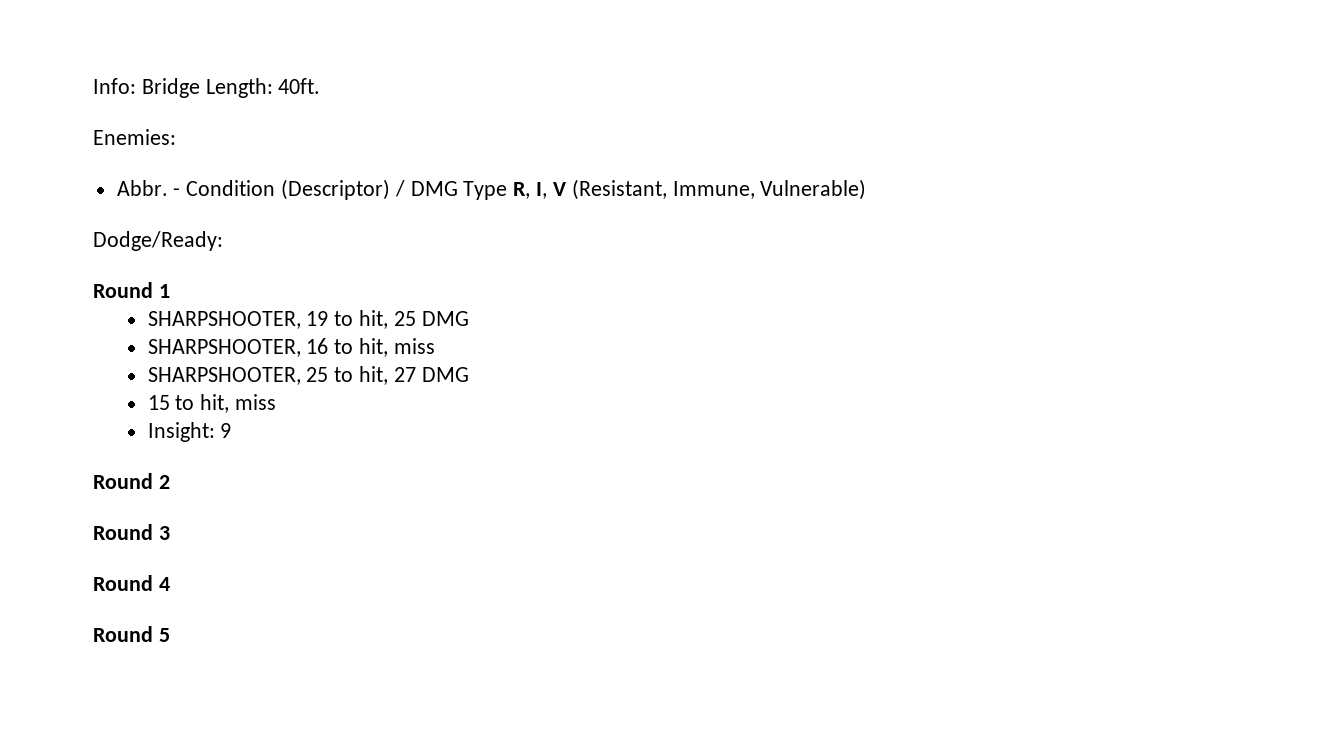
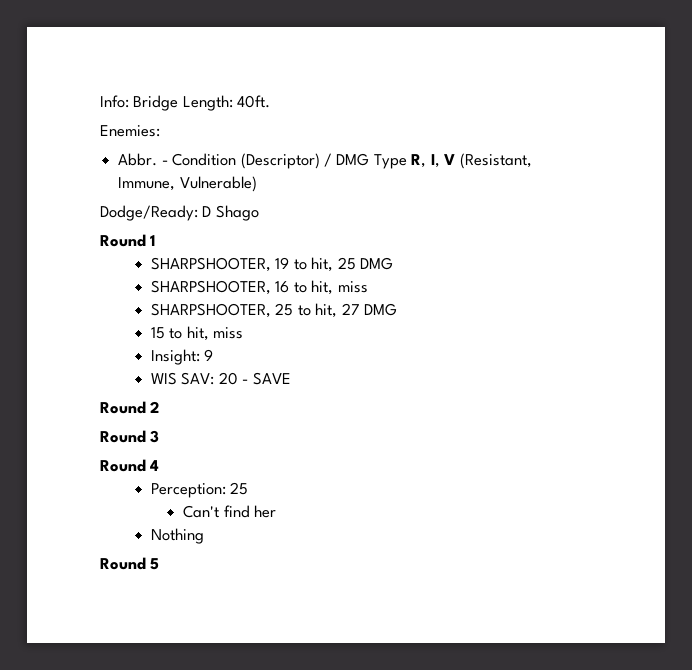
(223, 241) none -> [202,205,259,221] D Shago
(232, 430) none -> [150,372,291,385] // WIS SAV: 20 - SAVE
(170, 584) none -> [150,482,249,498] [183,505,277,518] [150,528,204,544] // Perception: 25 // Can't find her // Nothing

